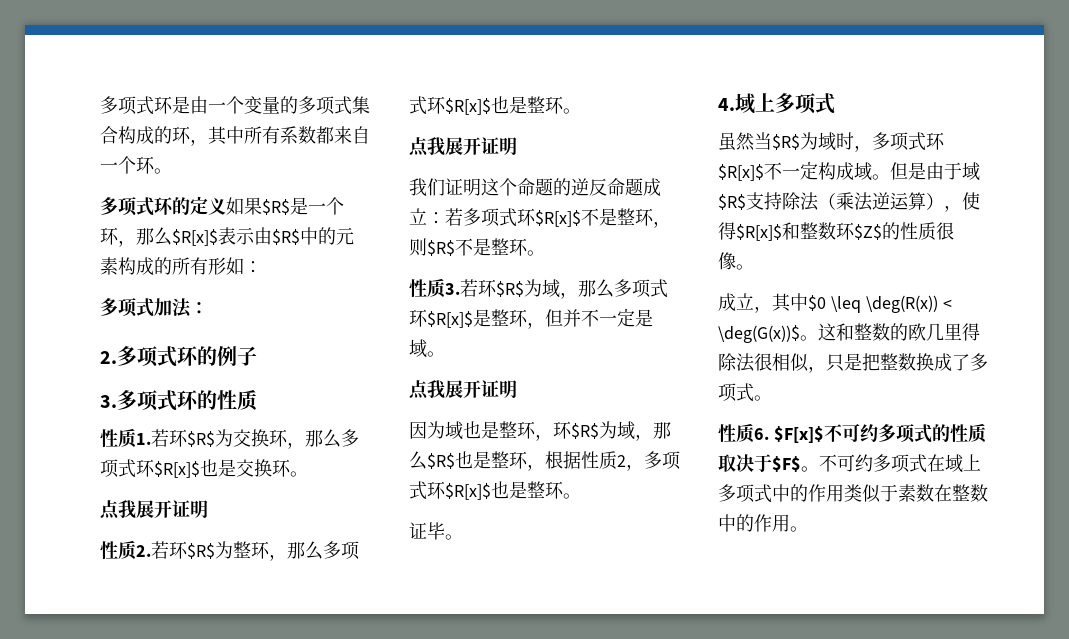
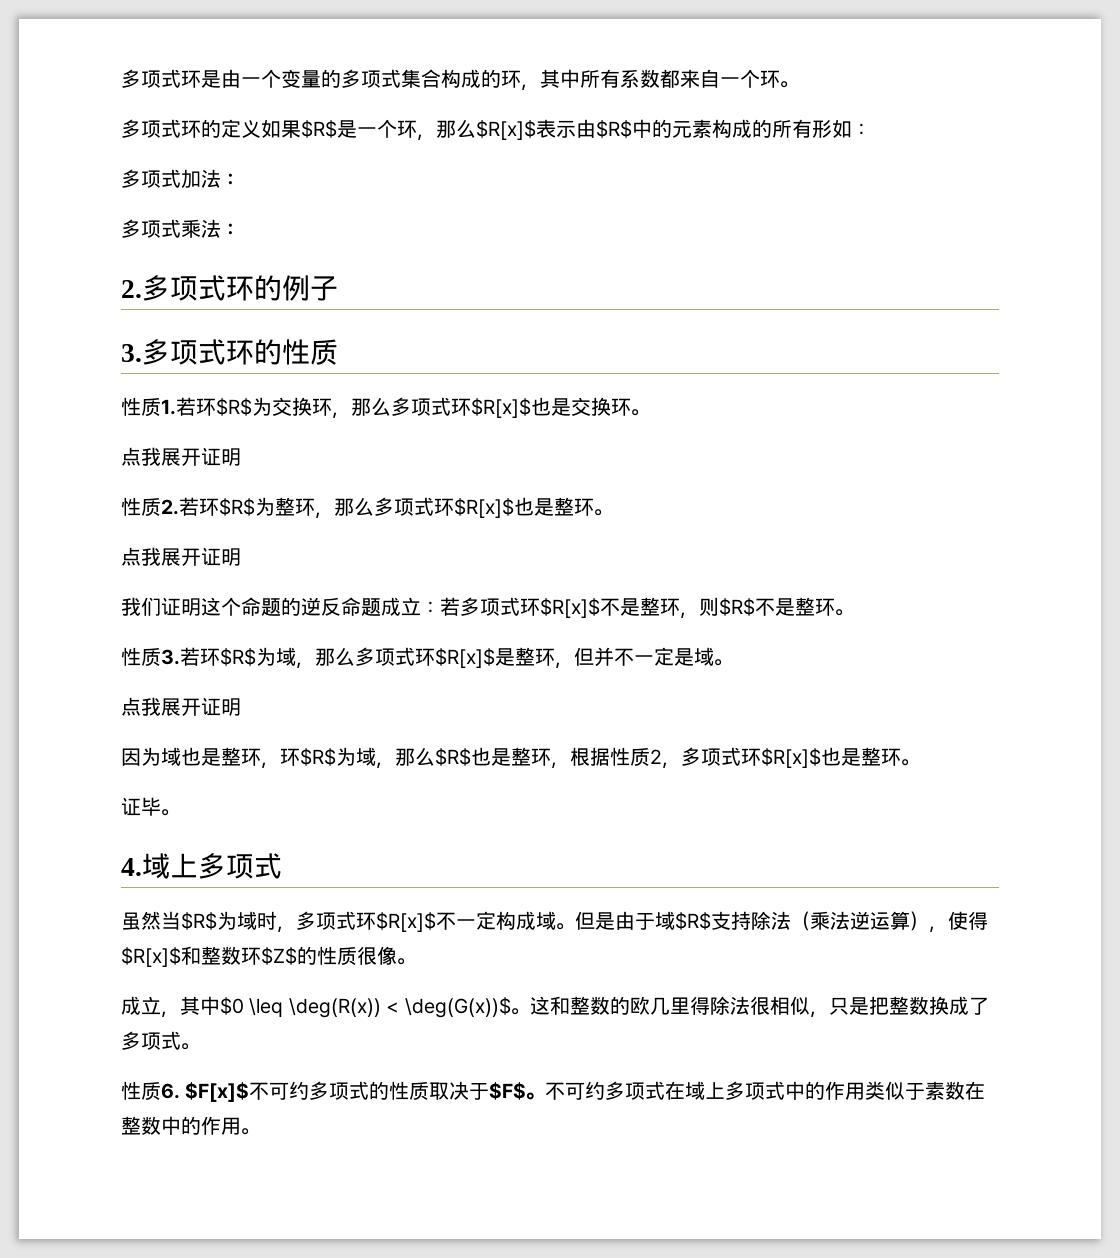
(208, 308) none -> [121,219,240,238] // 多项式乘法：

